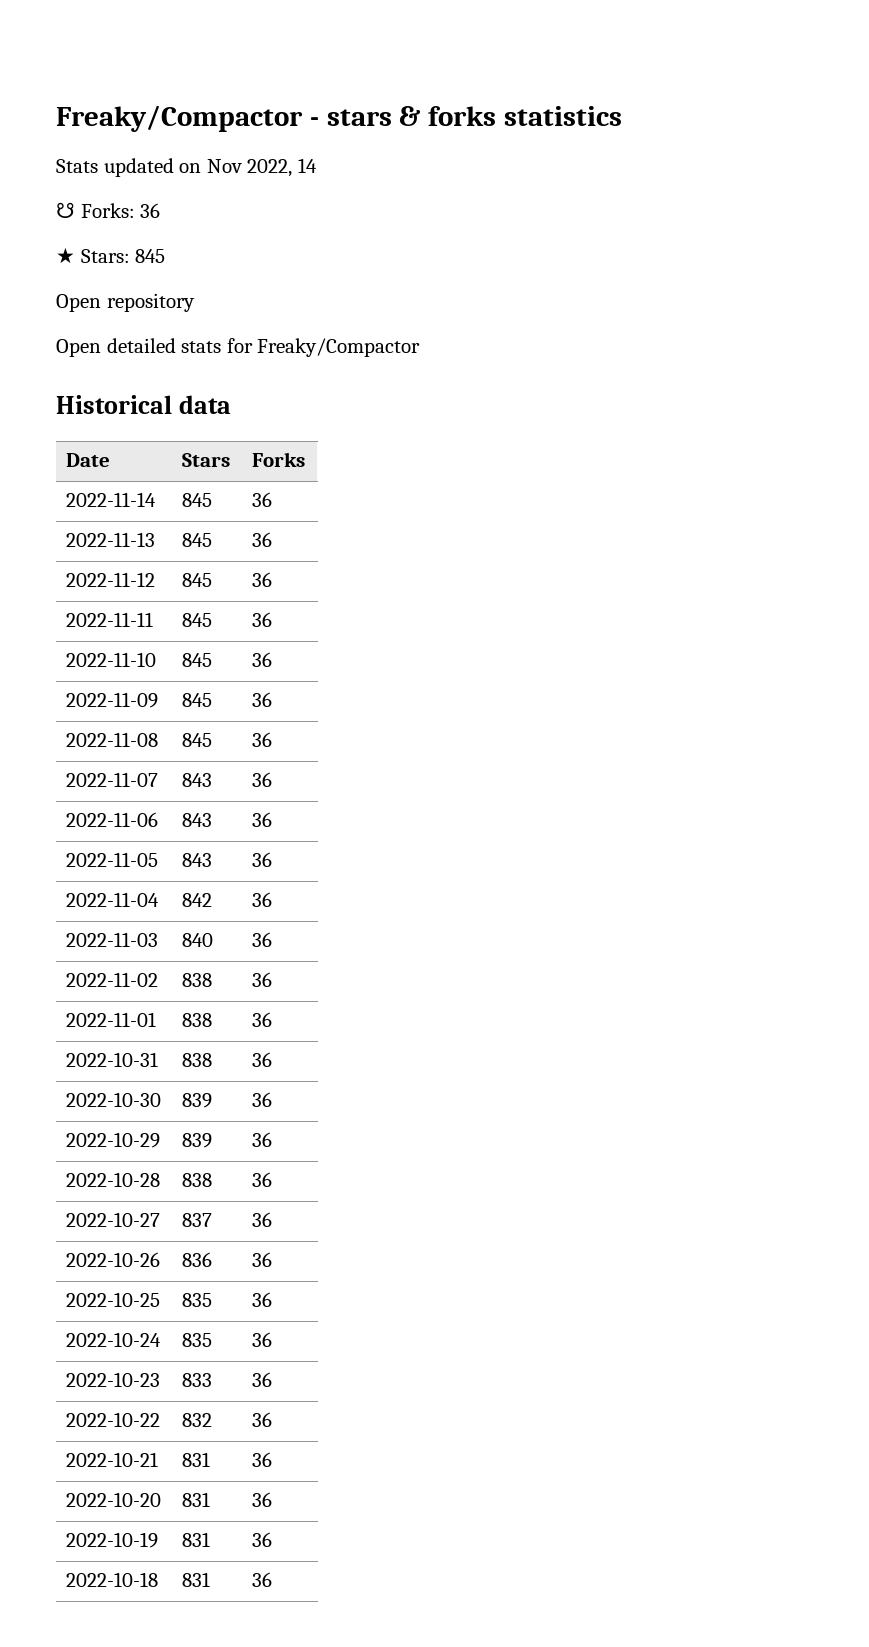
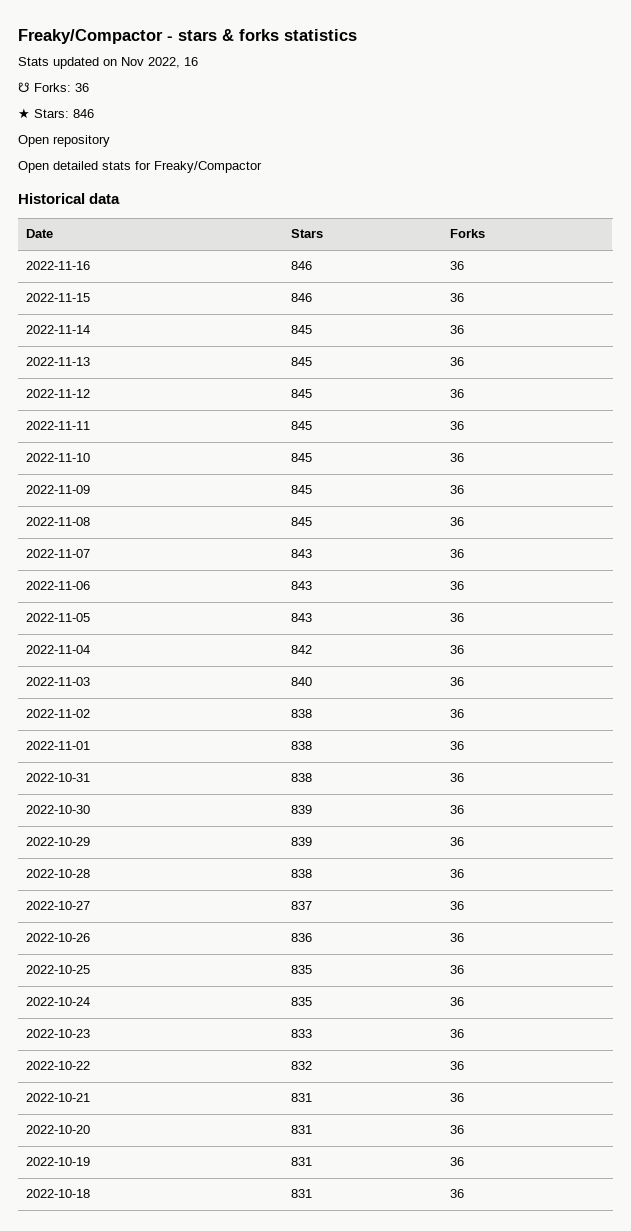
[297,158,317,173] 14 -> [184,57,198,66] 16
[135,249,166,263] 845 -> [73,109,94,118] 846
(306, 459) none -> [25,261,90,270] [290,261,312,270] [449,261,464,270] [25,293,90,302] [290,293,312,302] [449,293,464,302] // 2022-11-16 | 846 | 36 // 2022-11-15 | 846 | 36

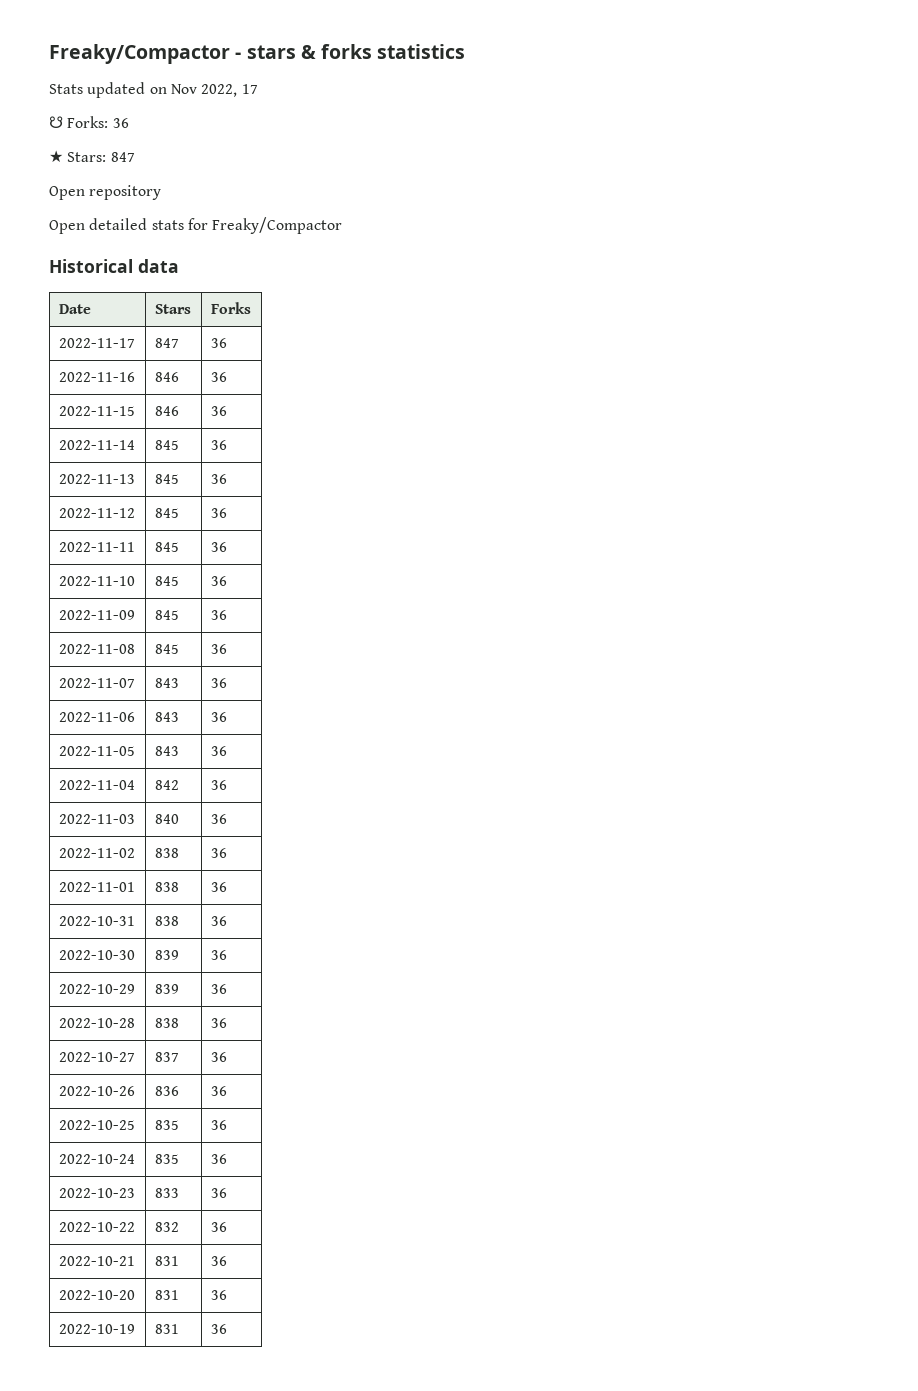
[184,57,198,66] 16 -> [241,84,258,94] 17
[73,109,94,118] 846 -> [110,152,135,162] 847
(485, 233) none -> [58,338,135,348] [154,338,179,348] [210,338,227,348] // 2022-11-17 | 847 | 36
[25,1189,90,1198] [290,1189,312,1198] [449,1189,464,1198] // 2022-10-18 | 831 | 36 -> (227, 1329) none

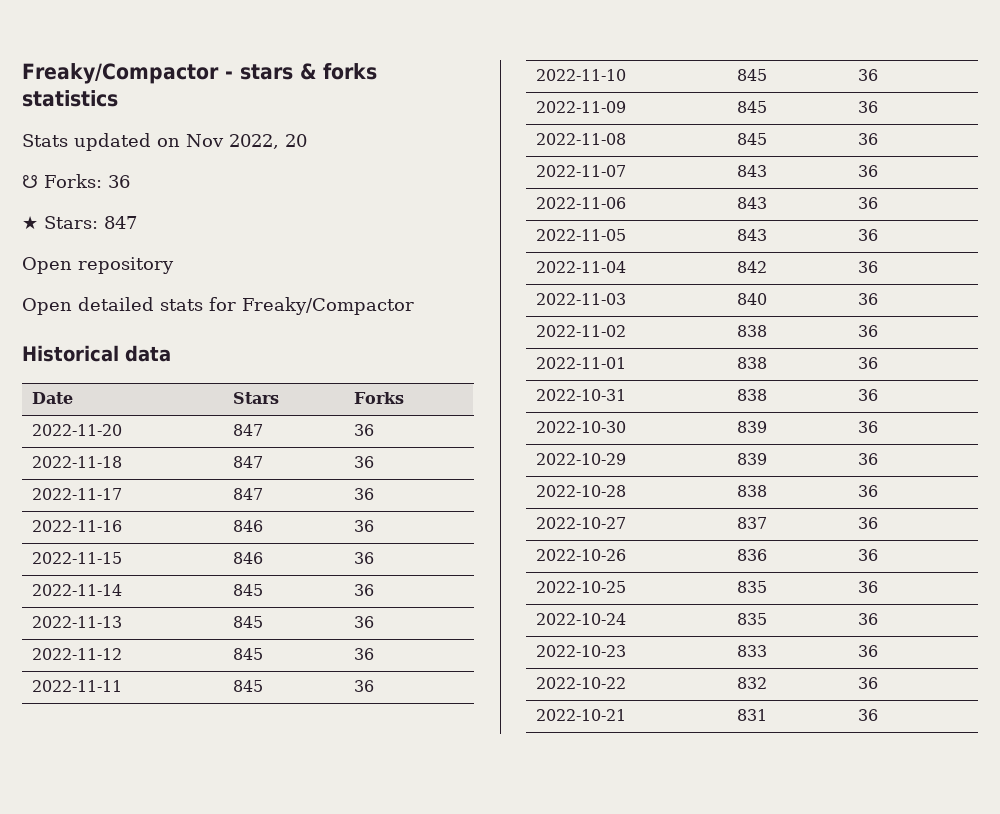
[241,84,258,94] 17 -> [285,134,307,147] 20
(251, 308) none -> [31,424,122,436] [232,424,263,436] [353,424,374,436] [31,456,122,468] [232,456,263,468] [353,456,374,468] // 2022-11-20 | 847 | 36 // 2022-11-18 | 847 | 36
[58,1290,135,1300] [154,1290,179,1300] [210,1290,227,1300] [58,1324,135,1334] [154,1324,179,1334] [210,1324,227,1334] // 2022-10-20 | 831 | 36 // 2022-10-19 | 831 | 36 -> (878, 715) none

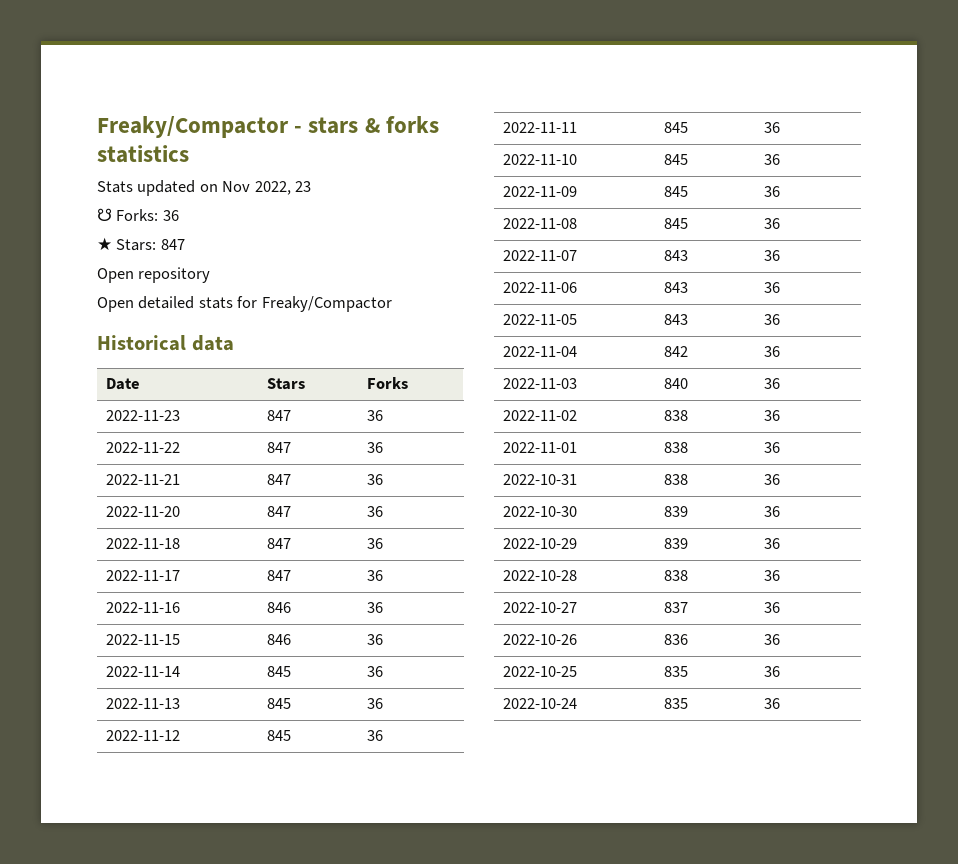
[285,134,307,147] 20 -> [295,181,312,192] 23
(404, 398) none -> [106,410,181,421] [267,410,292,421] [367,410,384,421] [106,442,181,453] [267,442,292,453] [367,442,384,453] [106,474,181,485] [267,474,292,485] [367,474,384,485] // 2022-11-23 | 847 | 36 // 2022-11-22 | 847 | 36 // 2022-11-21 | 847 | 36
[535,645,626,657] [736,645,767,657] [857,645,878,657] [535,677,626,689] [736,677,767,689] [857,677,878,689] [535,709,626,721] [736,709,767,721] [857,709,878,721] // 2022-10-23 | 833 | 36 // 2022-10-22 | 832 | 36 // 2022-10-21 | 831 | 36 -> (781, 703) none

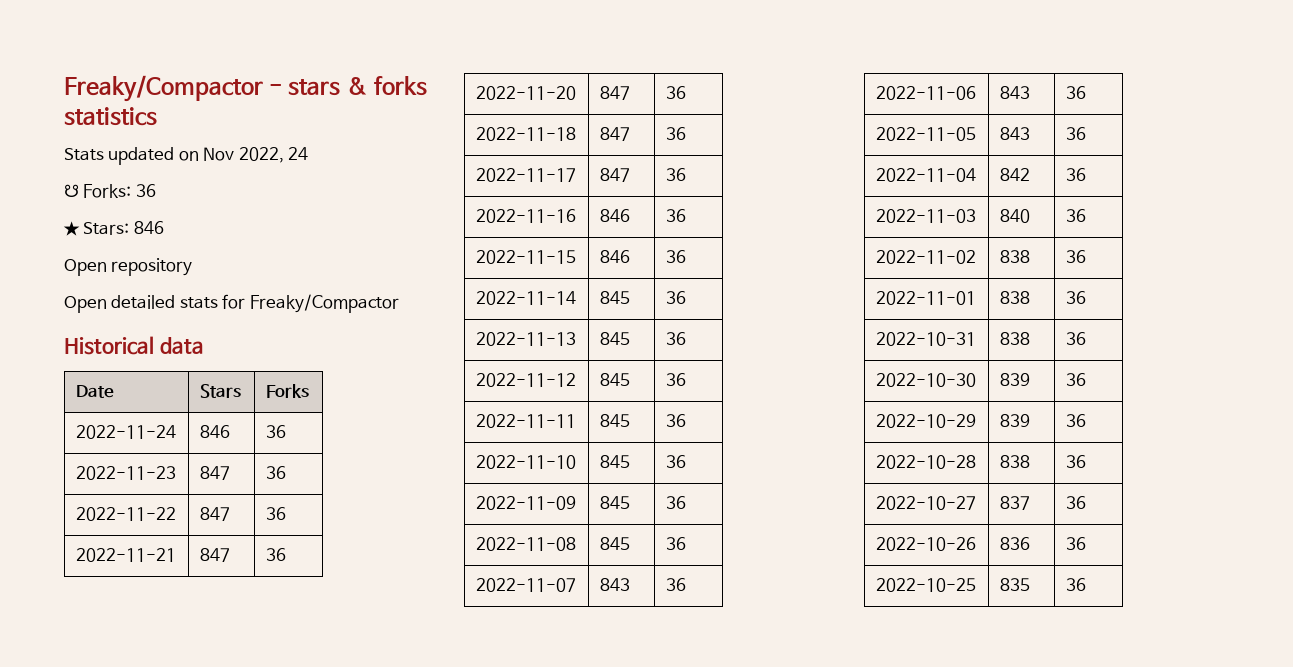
[295,181,312,192] 23 -> [288,147,309,160] 24
[160,239,185,250] 847 -> [133,221,164,234] 846
(409, 383) none -> [75,425,176,439] [199,425,230,438] [265,425,286,438] // 2022-11-24 | 846 | 36
[503,698,578,709] [664,698,689,709] [764,698,781,709] // 2022-10-24 | 835 | 36 -> (1086, 584) none

